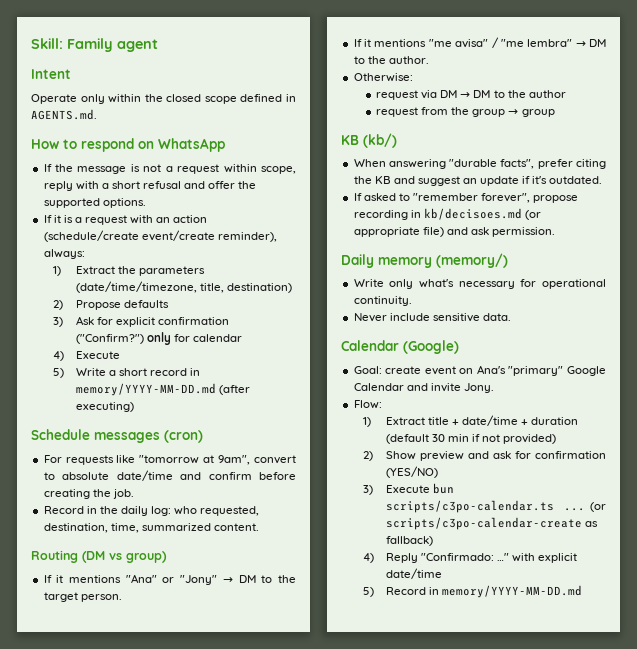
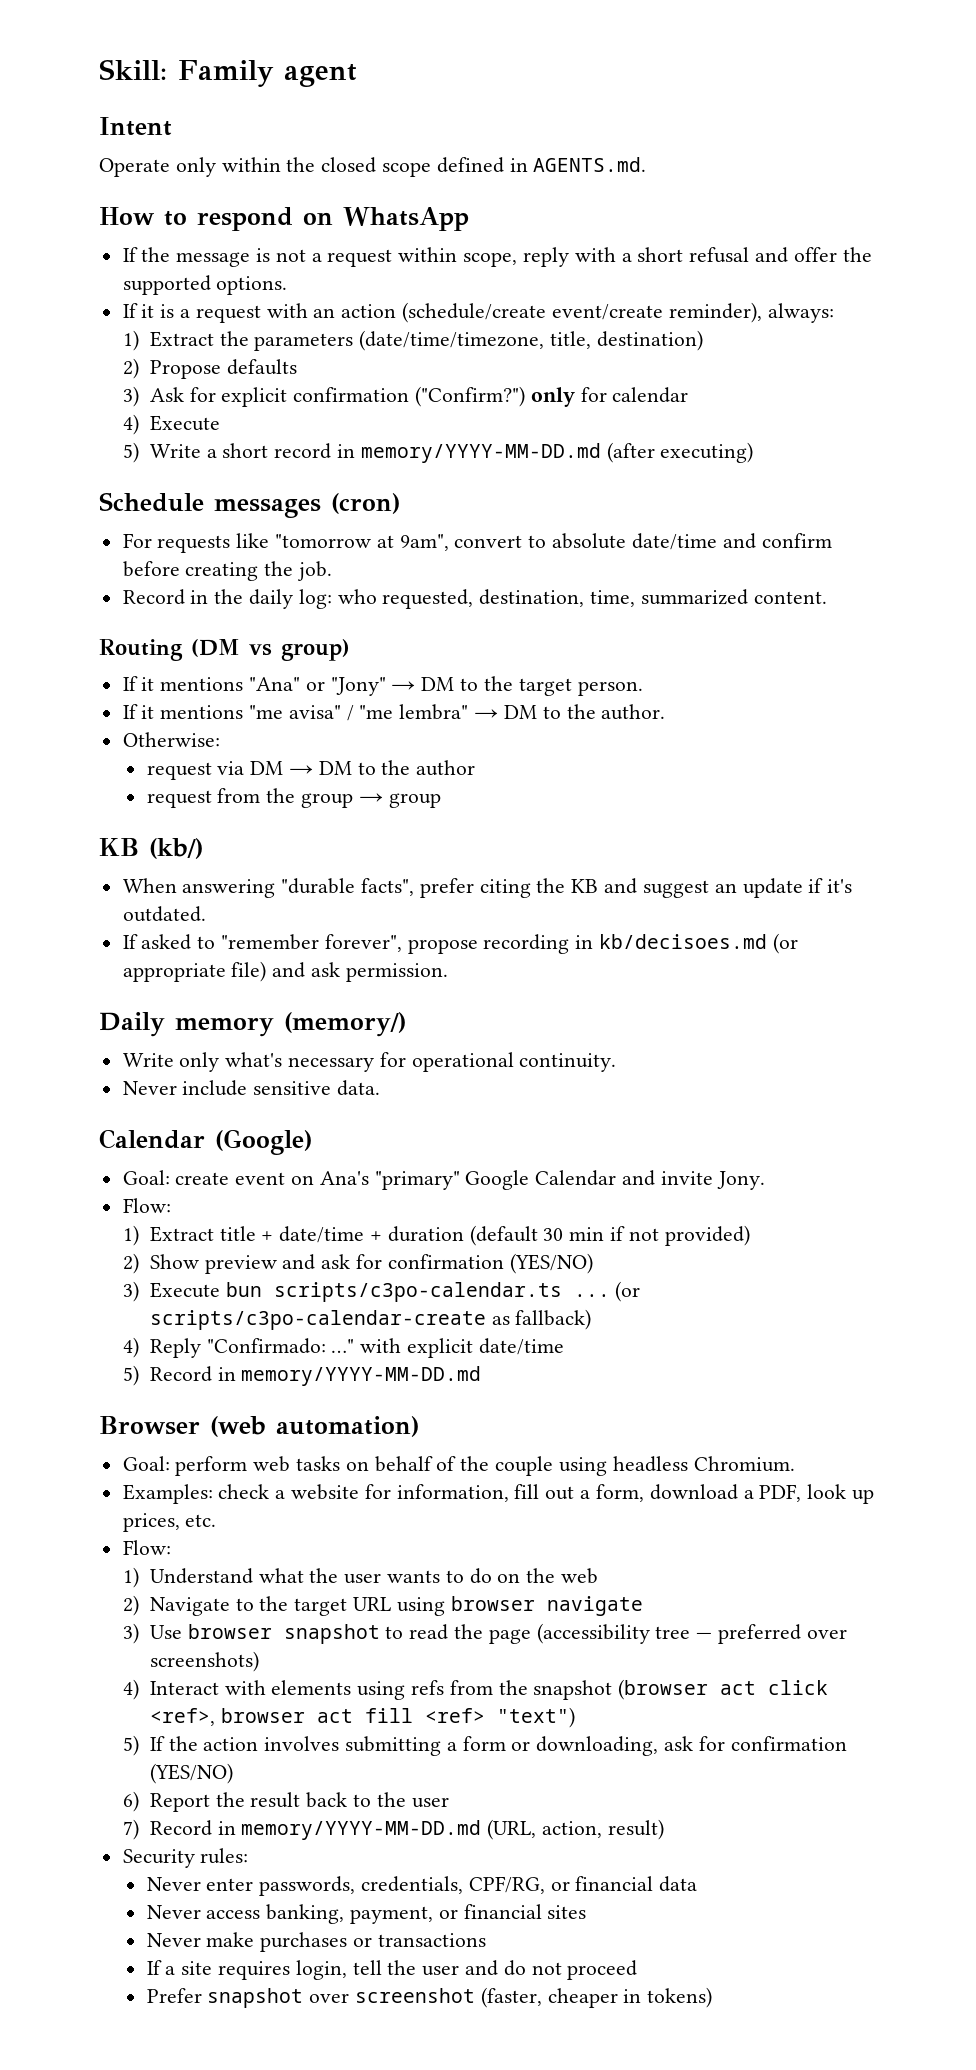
(582, 591) none -> [99,1416,419,1437] [122,1456,795,1476] [122,1484,874,1504] [122,1513,217,1532] [122,1540,171,1555] [122,1567,598,1588] [122,1595,643,1616] [122,1623,847,1644] [149,1651,259,1672] [122,1679,829,1700] [149,1707,575,1728] [122,1735,847,1756] [149,1763,233,1784] [122,1791,449,1812] [122,1819,664,1840] [122,1848,249,1868] [146,1876,698,1896] [146,1904,587,1924] [146,1932,486,1952] [146,1960,638,1980] [146,1987,713,2008] // Browser (web automation) // Goal: perform web tasks on behalf of the couple using headless Chromium. // Examples: check a website for information, fill out a form, download a PDF, look up prices, etc. // Flow: // 1) Understand what the user wants to do on the web // 2) Navigate to the target URL using browser navigate // 3) Use browser snapshot to read the page (accessibility tree — preferred over screenshots) // 4) Interact with elements using refs from the snapshot (browser act click <ref>, browser act fill <ref> "text") // 5) If the action involves submitting a form or downloading, ask for confirmation (YES/NO) // 6) Report the result back to the user // 7) Record in memory/YYYY-MM-DD.md (URL, action, result) // Security rules: // Never enter passwords, credentials, CPF/RG, or financial data // Never access banking, payment, or financial sites // Never make purchases or transactions // If a site requires login, tell the user and do not proceed // Prefer snapshot over screenshot (faster, cheaper in tokens)

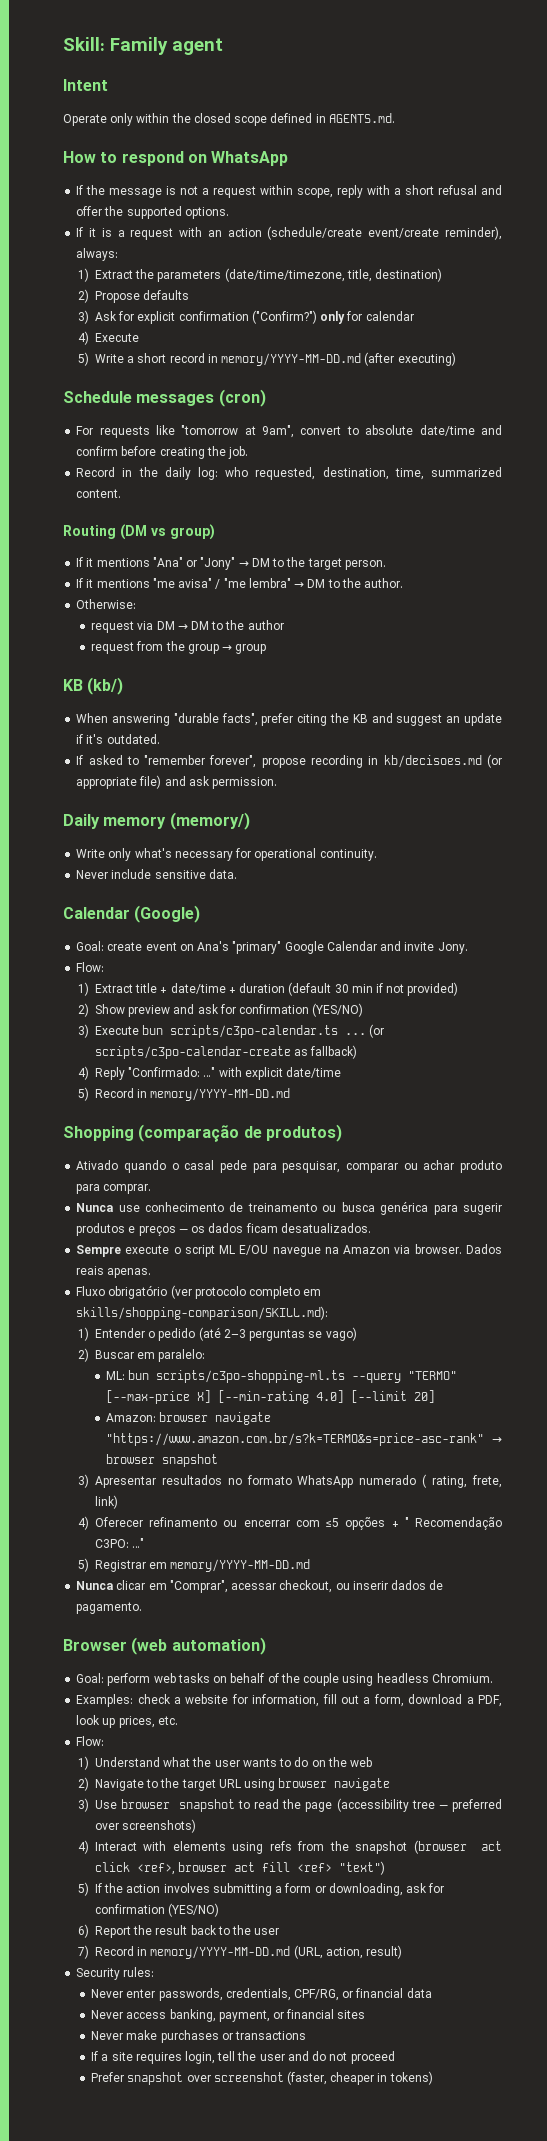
(482, 1376) none -> [63,1124,342,1142] [76,1160,502,1173] [76,1184,152,1194] [76,1201,502,1215] [76,1223,371,1236] [76,1244,502,1257] [76,1266,152,1278] [76,1285,322,1299] [76,1306,329,1320] [77,1327,357,1341] [77,1348,206,1362] [105,1370,458,1383] [105,1390,435,1404] [105,1412,272,1425] [105,1433,502,1446] [105,1454,218,1467] [77,1474,502,1488] [94,1495,118,1509] [77,1516,502,1530] [94,1538,145,1548] [77,1558,311,1572] [76,1580,444,1593] [76,1602,143,1614] // Shopping (comparação de produtos) // Ativado quando o casal pede para pesquisar, comparar ou achar produto para comprar. // Nunca use conhecimento de treinamento ou busca genérica para sugerir produtos e preços — os dados ficam desatualizados. // Sempre execute o script ML E/OU navegue na Amazon via browser. Dados reais apenas. // Fluxo obrigatório (ver protocolo completo em skills/shopping-comparison/SKILL.md): // 1) Entender o pedido (até 2–3 perguntas se vago) // 2) Buscar em paralelo: // ML: bun scripts/c3po-shopping-ml.ts --query "TERMO" [--max-price X] [--min-rating 4.0] [--limit 20] // Amazon: browser navigate "https://www.amazon.com.br/s?k=TERMO&s=price-asc-rank" → browser snapshot // 3) Apresentar resultados no formato WhatsApp numerado ( rating, frete, link) // 4) Oferecer refinamento ou encerrar com ≤5 opções + " Recomendação C3PO: …" // 5) Registrar em memory/YYYY-MM-DD.md // Nunca clicar em "Comprar", acessar checkout, ou inserir dados de pagamento.

